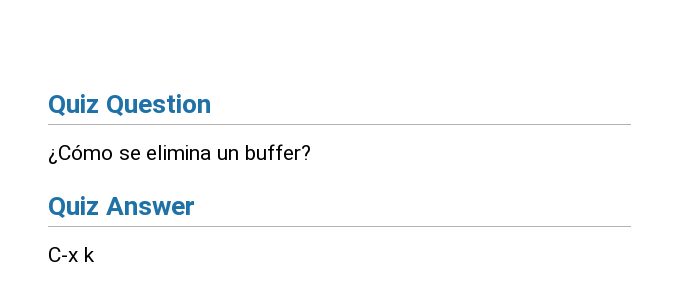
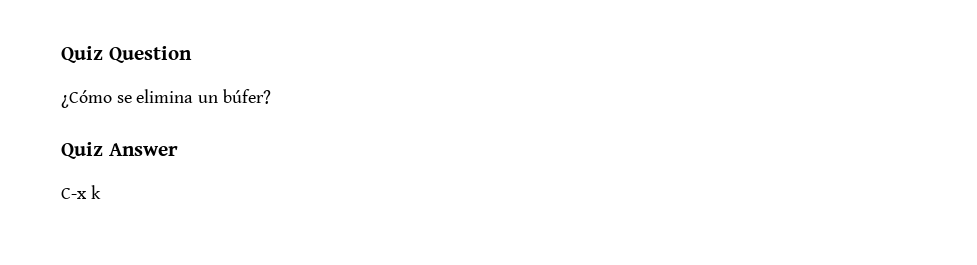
[244,144,311,160] buffer? -> [222,89,271,104] búfer?

